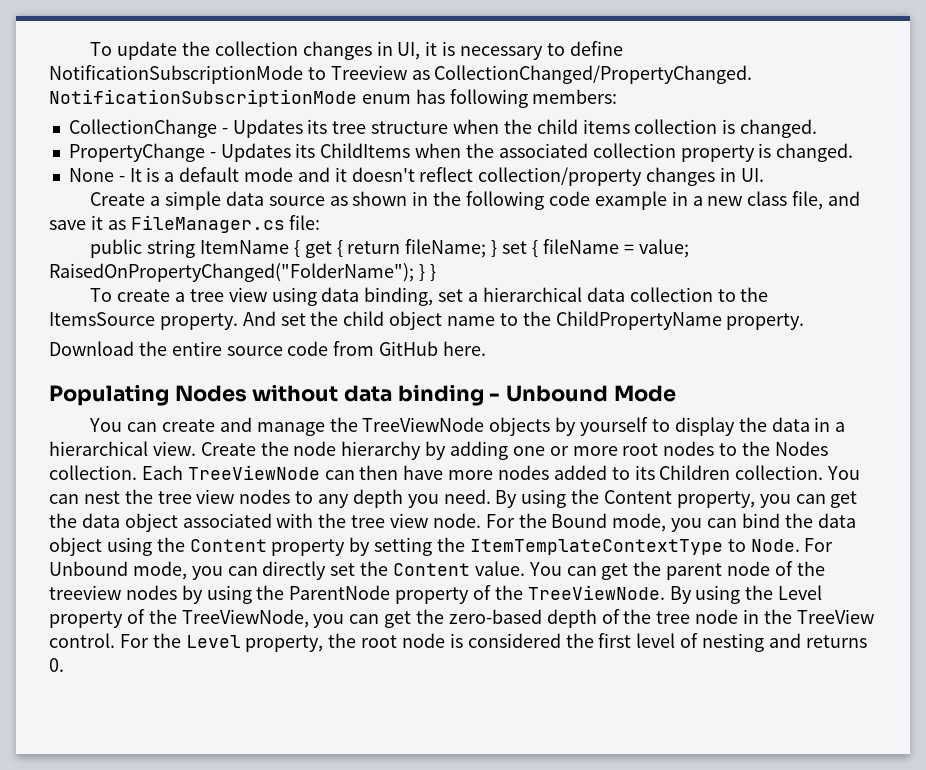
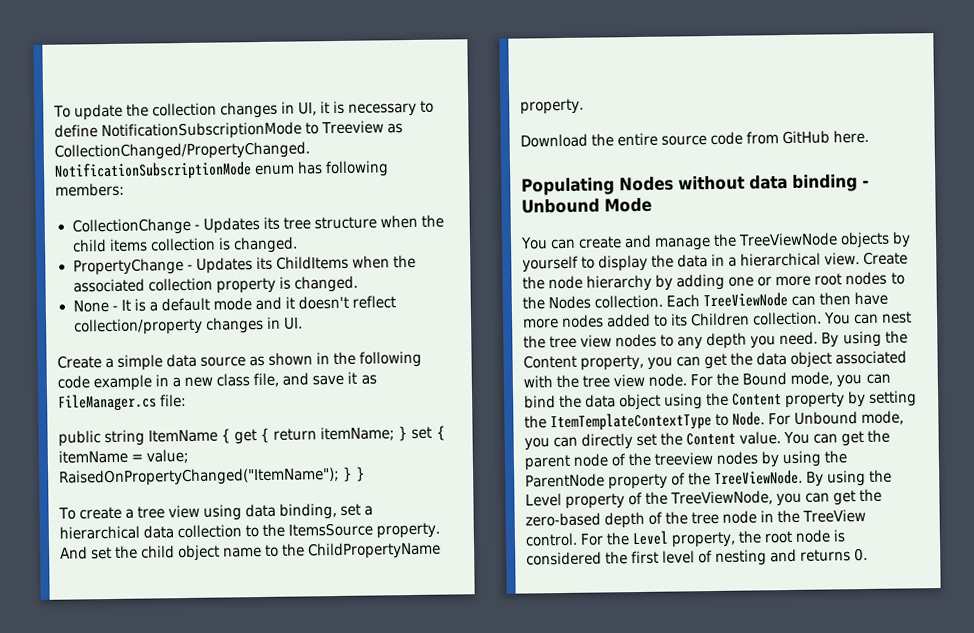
[405,239,487,258] fileName; -> [320,426,396,442] itemName;
[542,239,619,254] fileName -> [58,449,128,464] itemName
[49,263,414,282] RaisedOnPropertyChanged("FolderName"); -> [59,466,340,487] RaisedOnPropertyChanged("ItemName");

